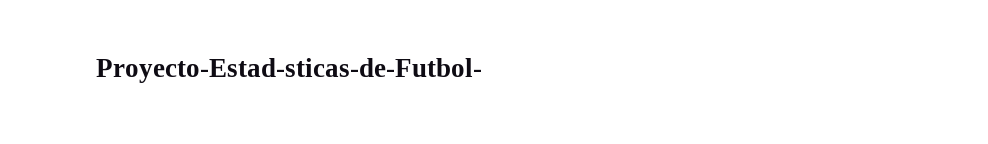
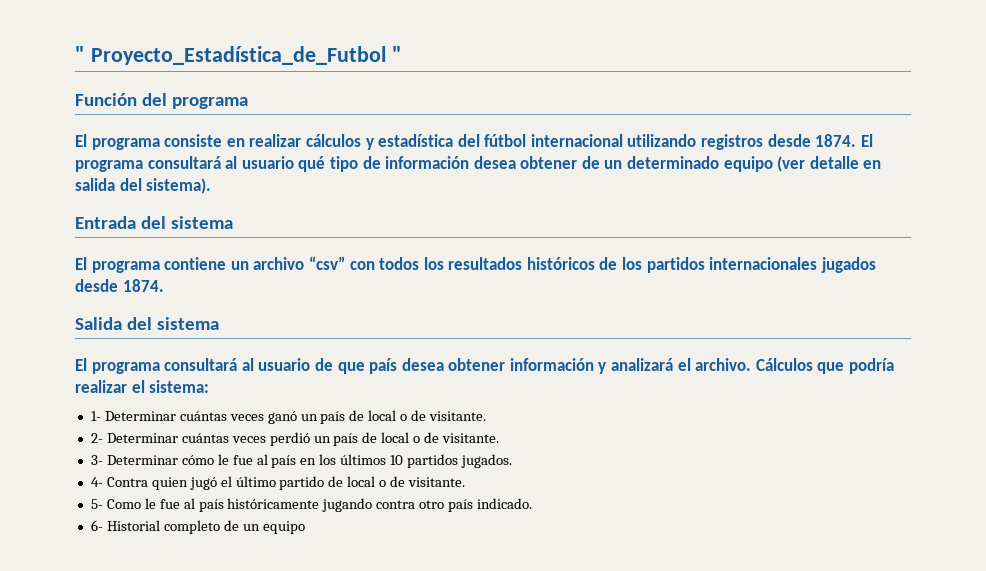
[96,58,482,83] Proyecto-Estad-sticas-de-Futbol- -> [75,46,402,65] [75,93,249,109] [75,134,873,150] [75,156,882,172] [75,178,212,194] [75,216,234,229] [75,256,876,273] [75,279,164,292] [75,317,220,330] [75,358,895,374] [75,380,210,393] [90,410,487,424] [90,432,500,446] [90,454,512,468] [90,476,466,490] [90,498,533,512] [90,520,305,534] " Proyecto_Estadística_de_Futbol " // Función del programa // El programa consiste en realizar cálculos y estadística del fútbol internacional utilizando registros desde 1874. El programa consultará al usuario qué tipo de información desea obtener de un determinado equipo (ver detalle en salida del sistema). // Entrada del sistema // El programa contiene un archivo “csv” con todos los resultados históricos de los partidos internacionales jugados desde 1874. // Salida del sistema // El programa consultará al usuario de que país desea obtener información y analizará el archivo. Cálculos que podría realizar el sistema: // 1- Determinar cuántas veces ganó un país de local o de visitante. // 2- Determinar cuántas veces perdió un país de local o de visitante. // 3- Determinar cómo le fue al país en los últimos 10 partidos jugados. // 4- Contra quien jugó el último partido de local o de visitante. // 5- Como le fue al país históricamente jugando contra otro país indicado. // 6- Historial completo de un equipo

